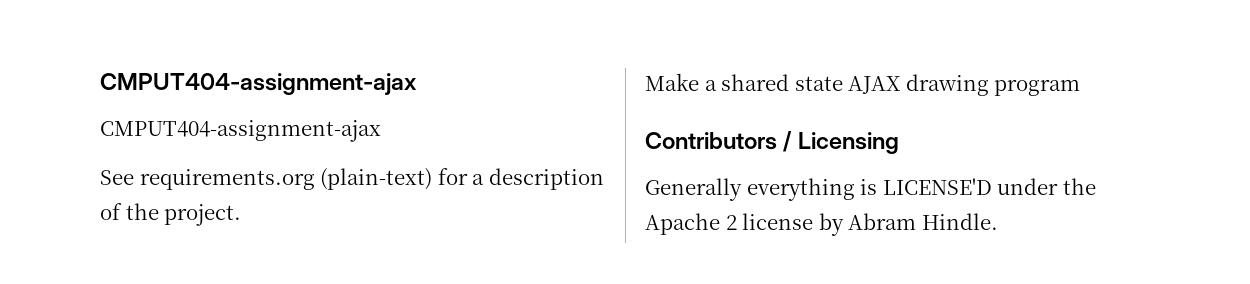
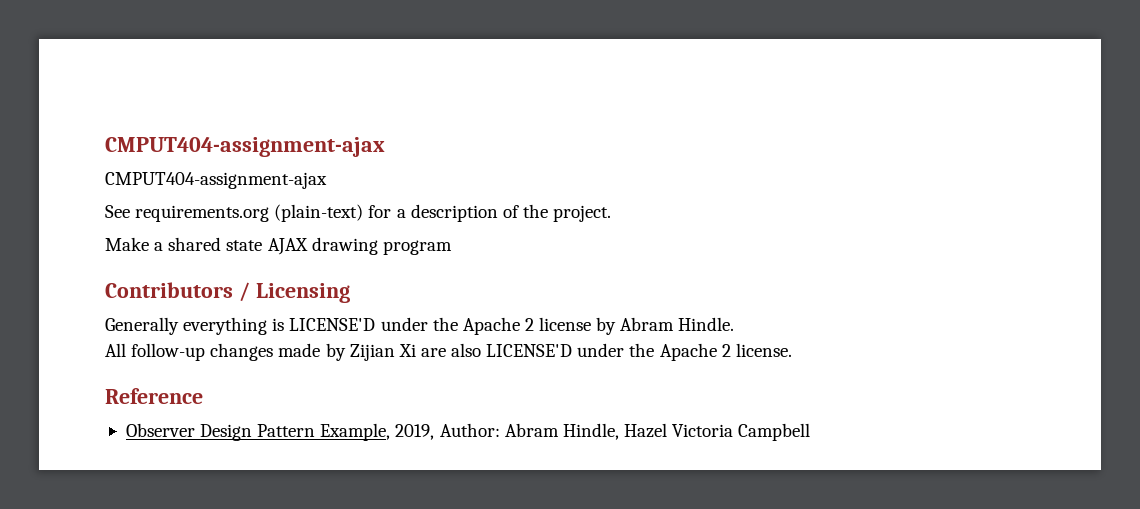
(998, 221) none -> [105,343,792,361] [105,388,203,404] [125,423,811,441] // All follow-up changes made by Zijian Xi are also LICENSE'D under the Apache 2 license. // Reference // Observer Design Pattern Example, 2019, Author: Abram Hindle, Hazel Victoria Campbell

